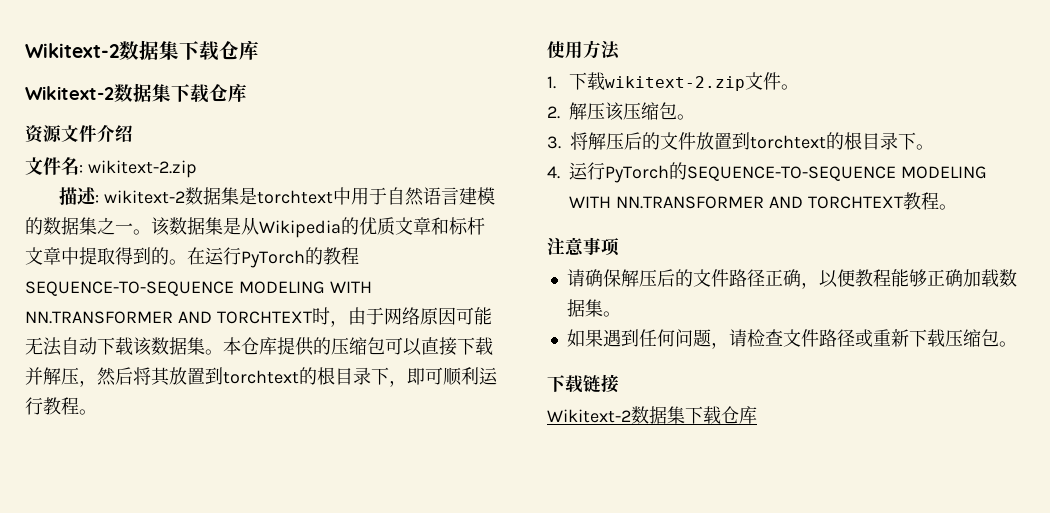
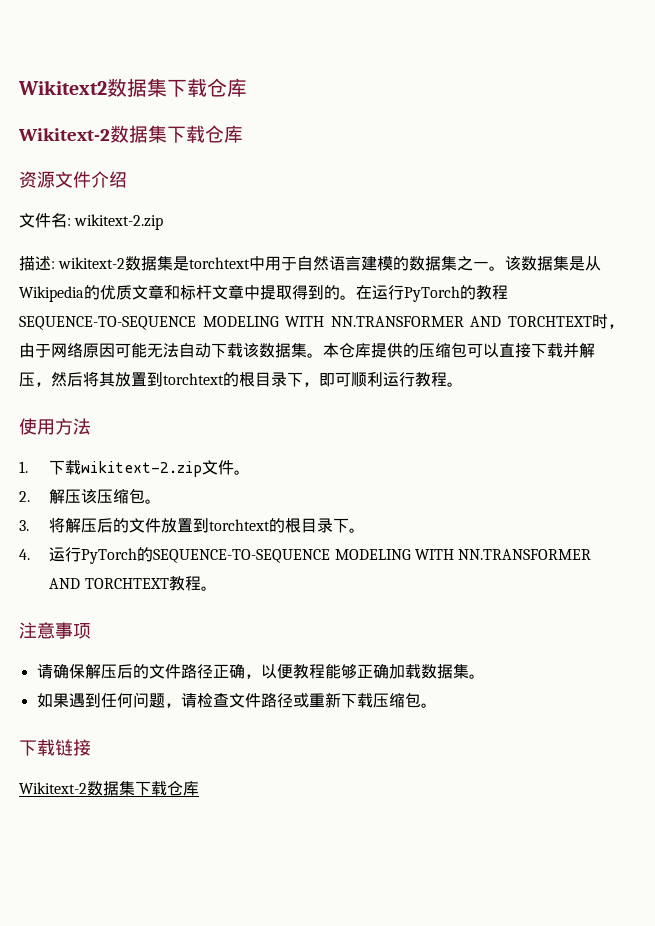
[25,43,119,58] Wikitext-2 -> [18,80,107,95] Wikitext2

